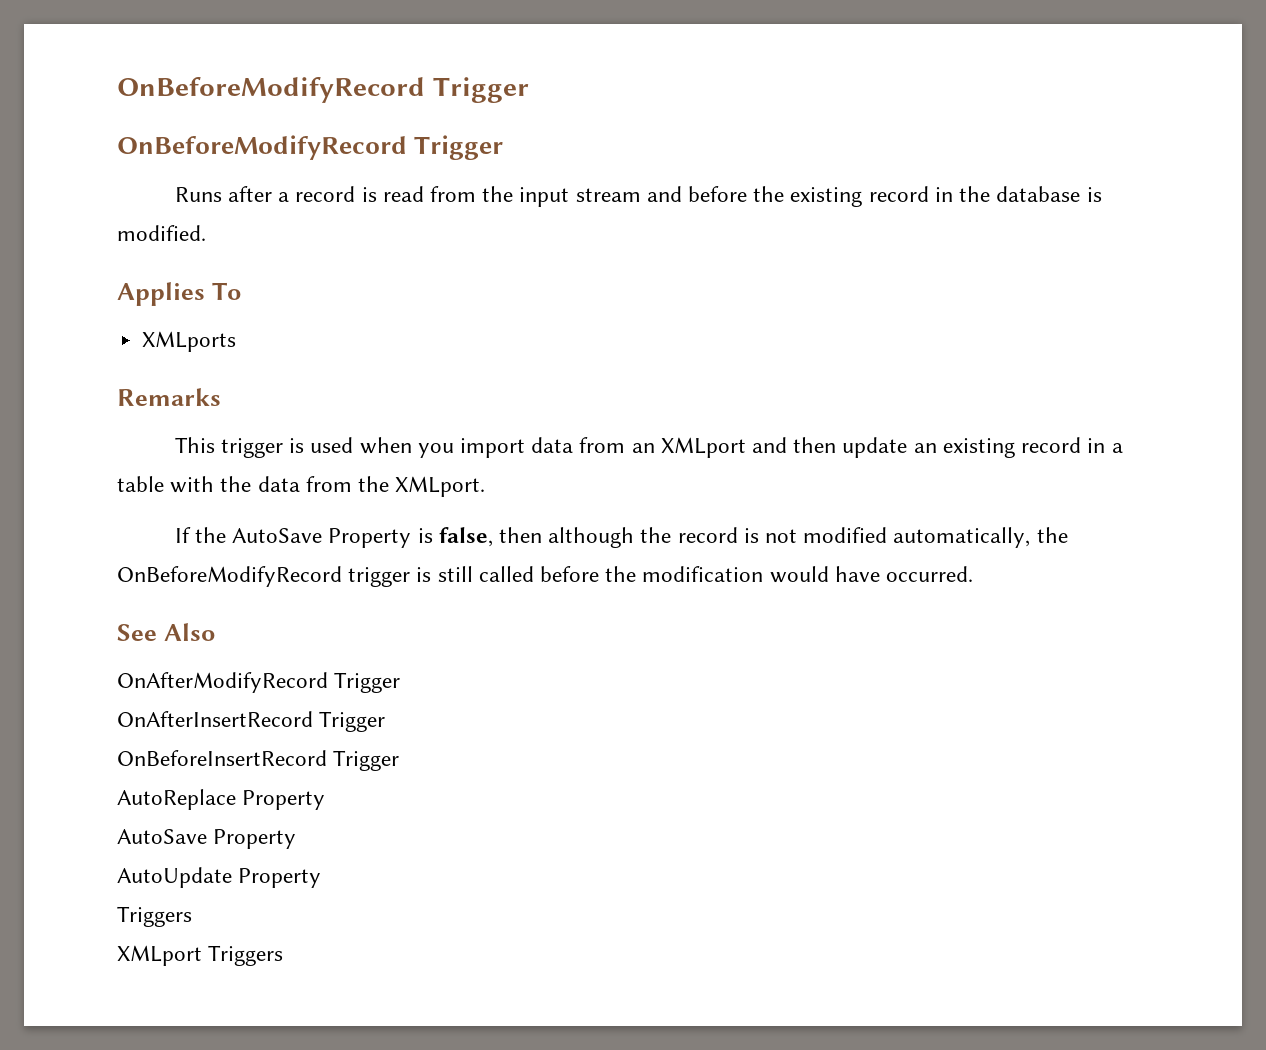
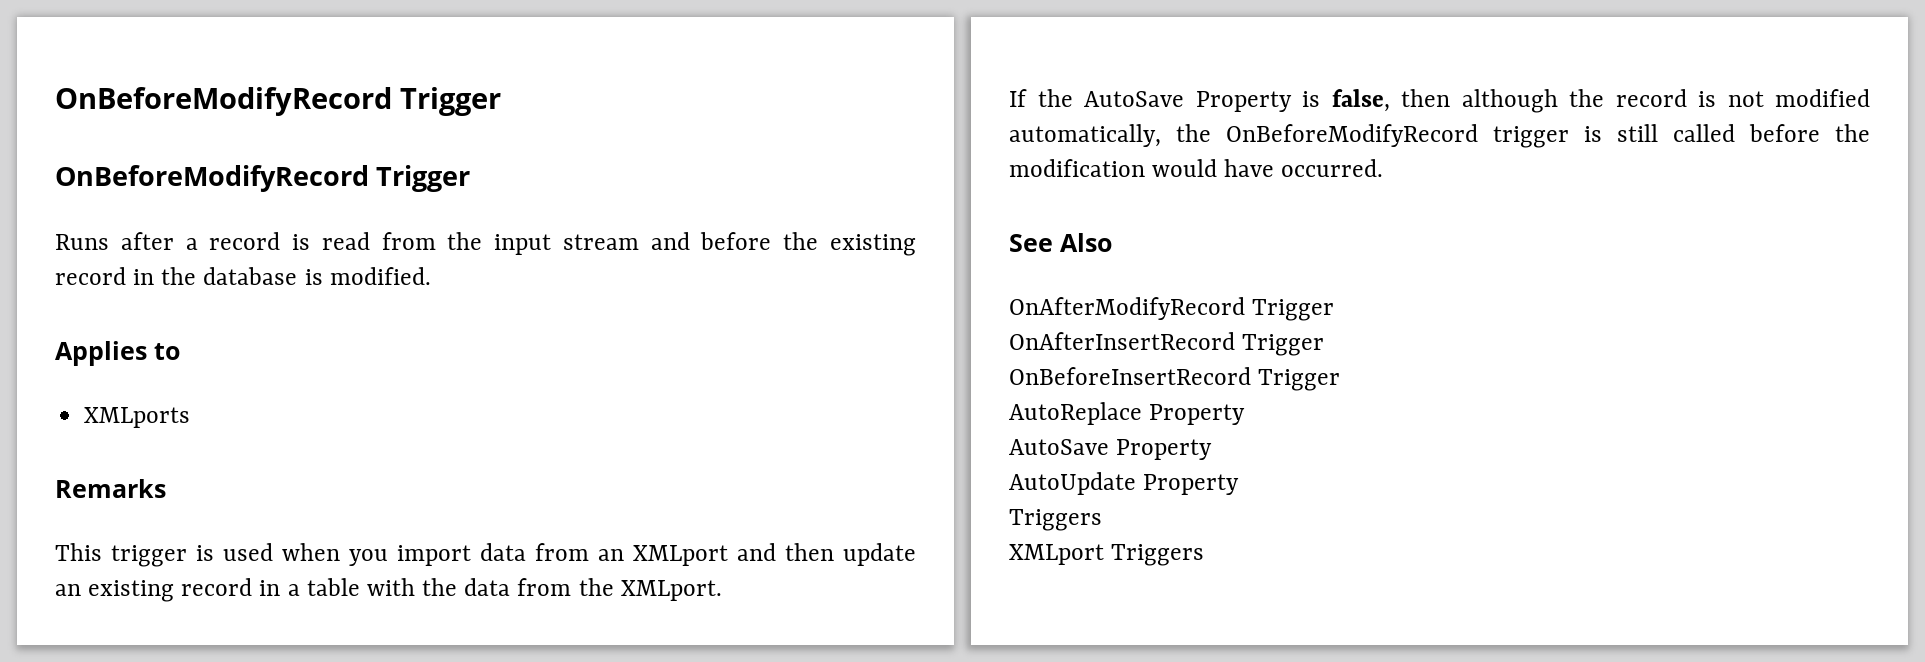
[211,282,241,300] To -> [154,343,180,360] to

